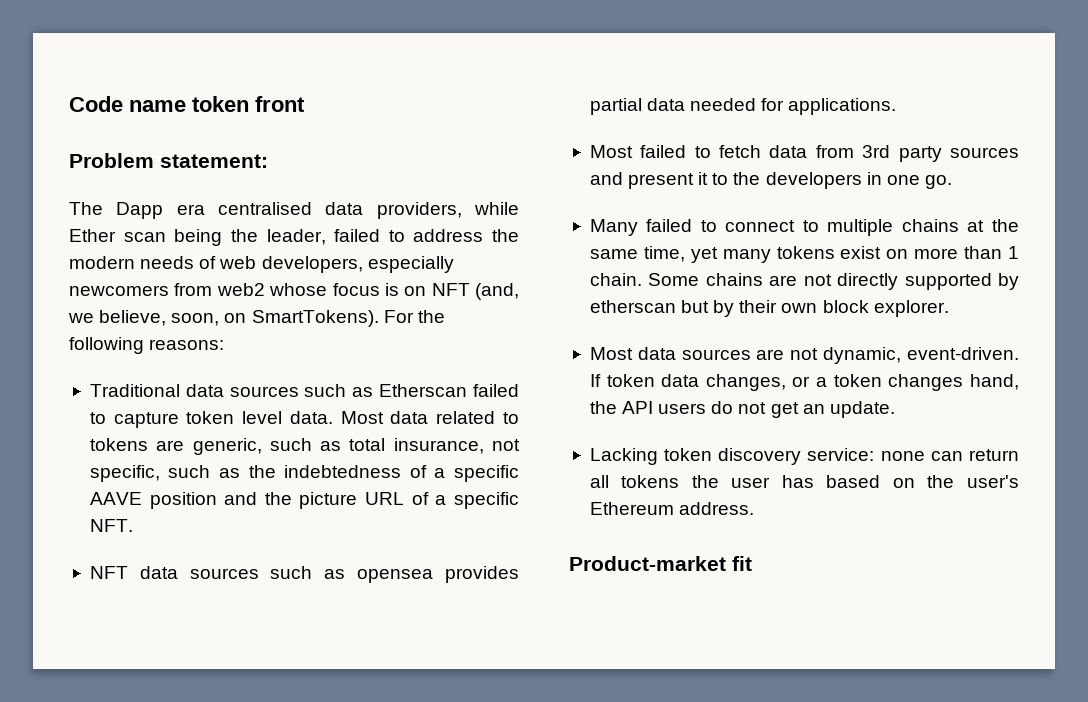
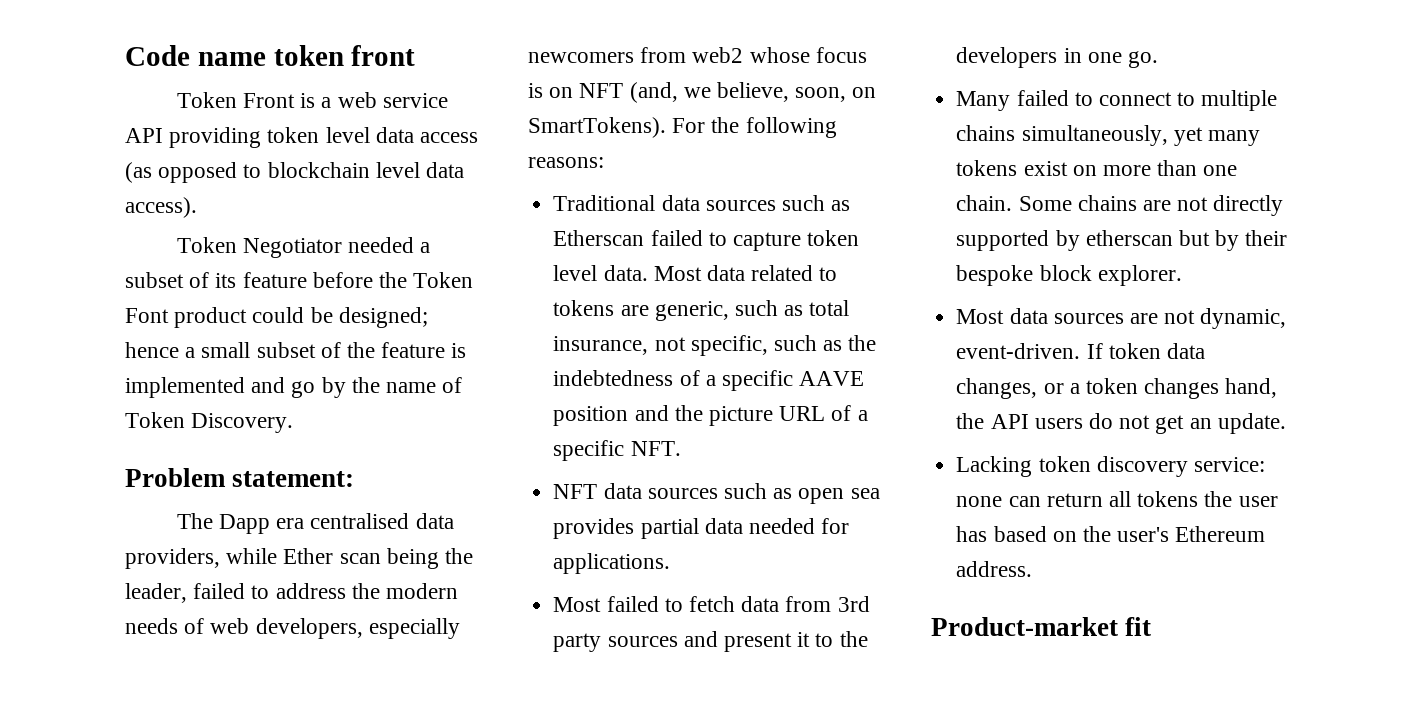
(305, 104) none -> [176,92,448,108] [125,127,479,148] [125,162,465,183] [125,197,197,218] [176,237,431,258] [125,272,474,288] [125,307,428,328] [125,342,467,358] [125,377,463,398] [125,412,294,433] // Token Front is a web service API providing token level data access (as opposed to blockchain level data access). // Token Negotiator needed a subset of its feature before the Token Font product could be designed; hence a small subset of the feature is implemented and go by the name of Token Discovery.
[357,569,434,583] opensea -> [798,488,880,504] open sea
[967,219,1019,232] [589,246,685,262] at the same time, -> [1021,125,1168,146] simultaneously,
[1007,246,1019,259] 1 -> [1203,165,1238,176] one
[781,303,818,313] own -> [956,265,1034,286] bespoke

